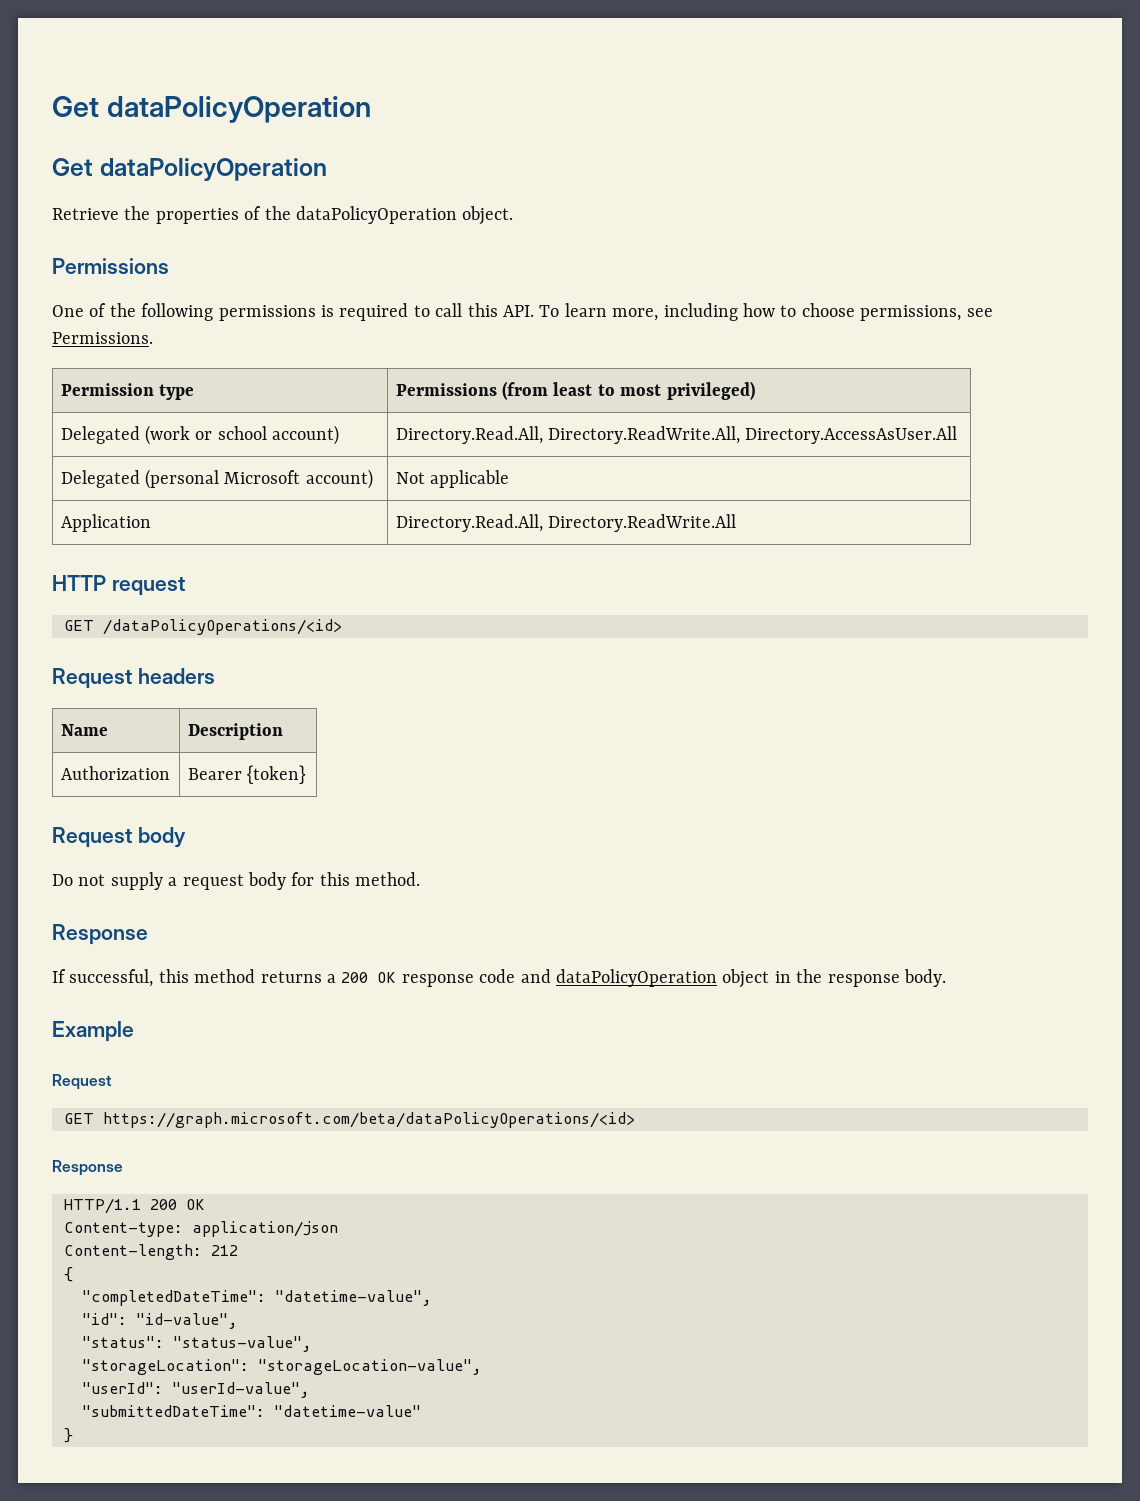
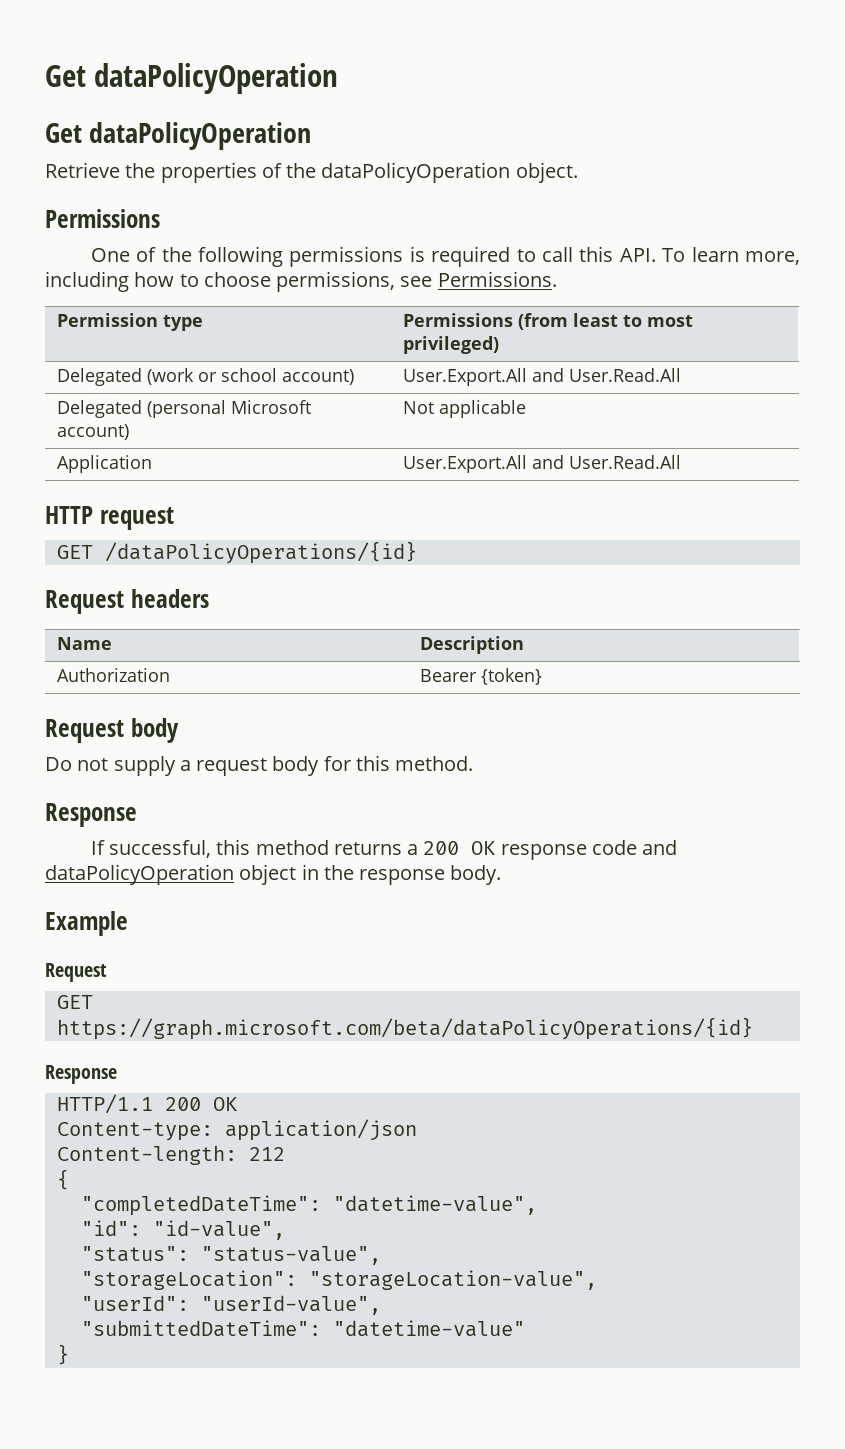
[395,426,958,444] Directory.Read.All, Directory.ReadWrite.All, Directory.AccessAsUser.All -> [403,368,682,386] User.Export.All and User.Read.All
[395,514,737,532] Directory.Read.All, Directory.ReadWrite.All -> [403,455,682,473] User.Export.All and User.Read.All
[103,619,342,635] /dataPolicyOperations/<id> -> [104,541,417,564] /dataPolicyOperations/{id}
[103,1112,635,1128] https://graph.microsoft.com/beta/dataPolicyOperations/<id> -> [56,1017,753,1040] https://graph.microsoft.com/beta/dataPolicyOperations/{id}

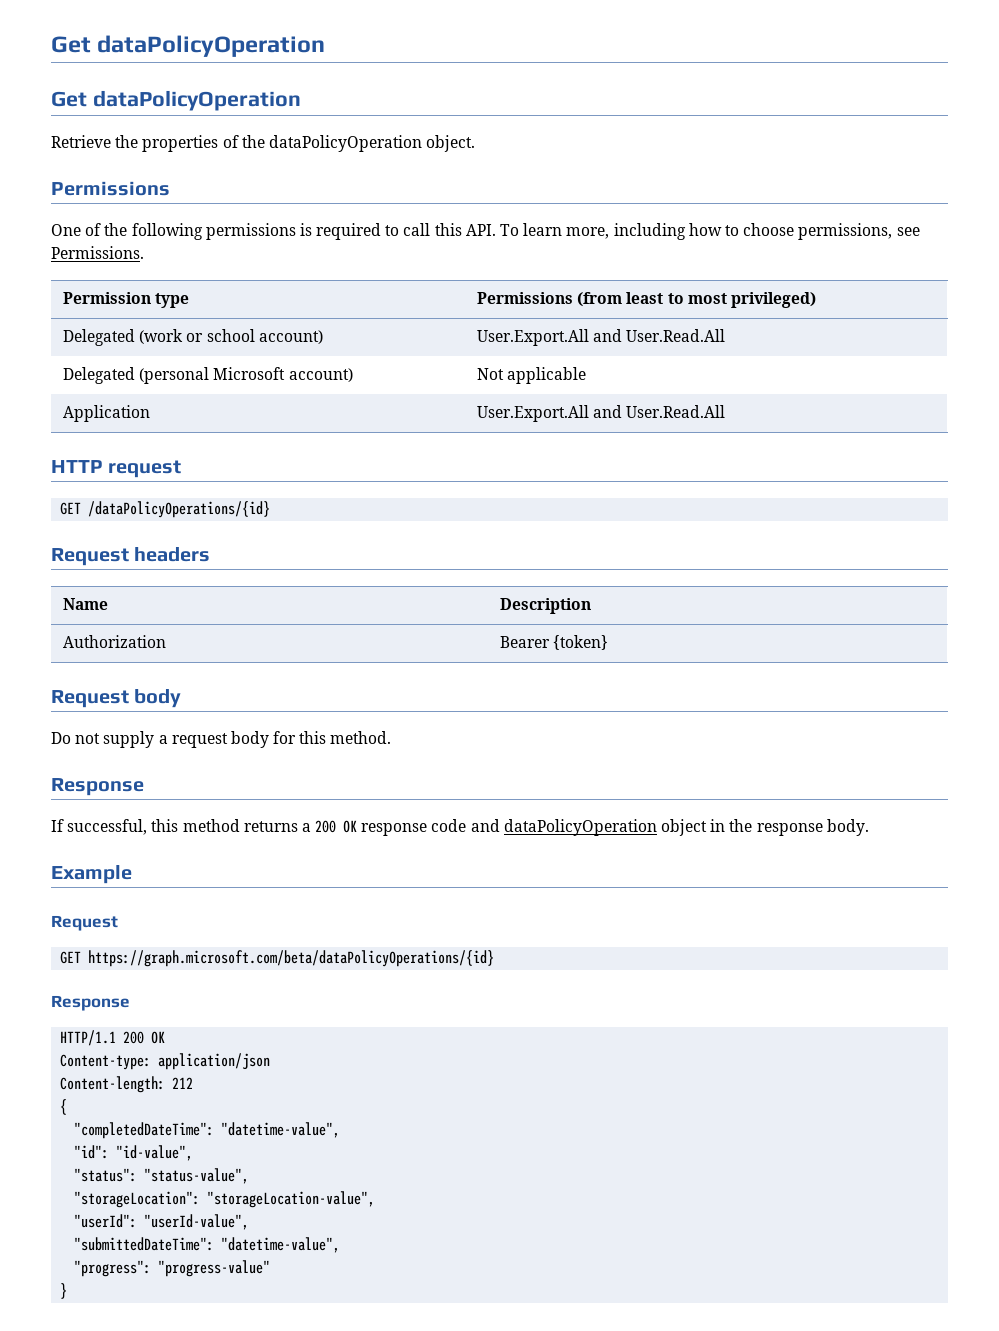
[332,1320,525,1337] "datetime-value" -> [221,1237,341,1253] [74,1260,271,1277] "datetime-value", // "progress": "progress-value"

